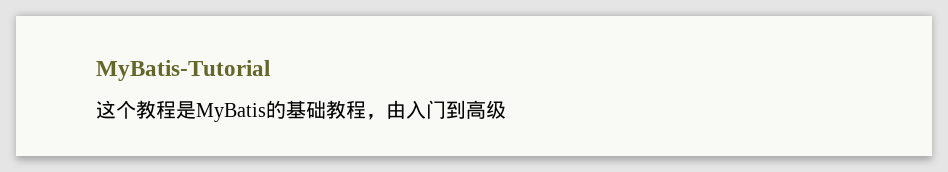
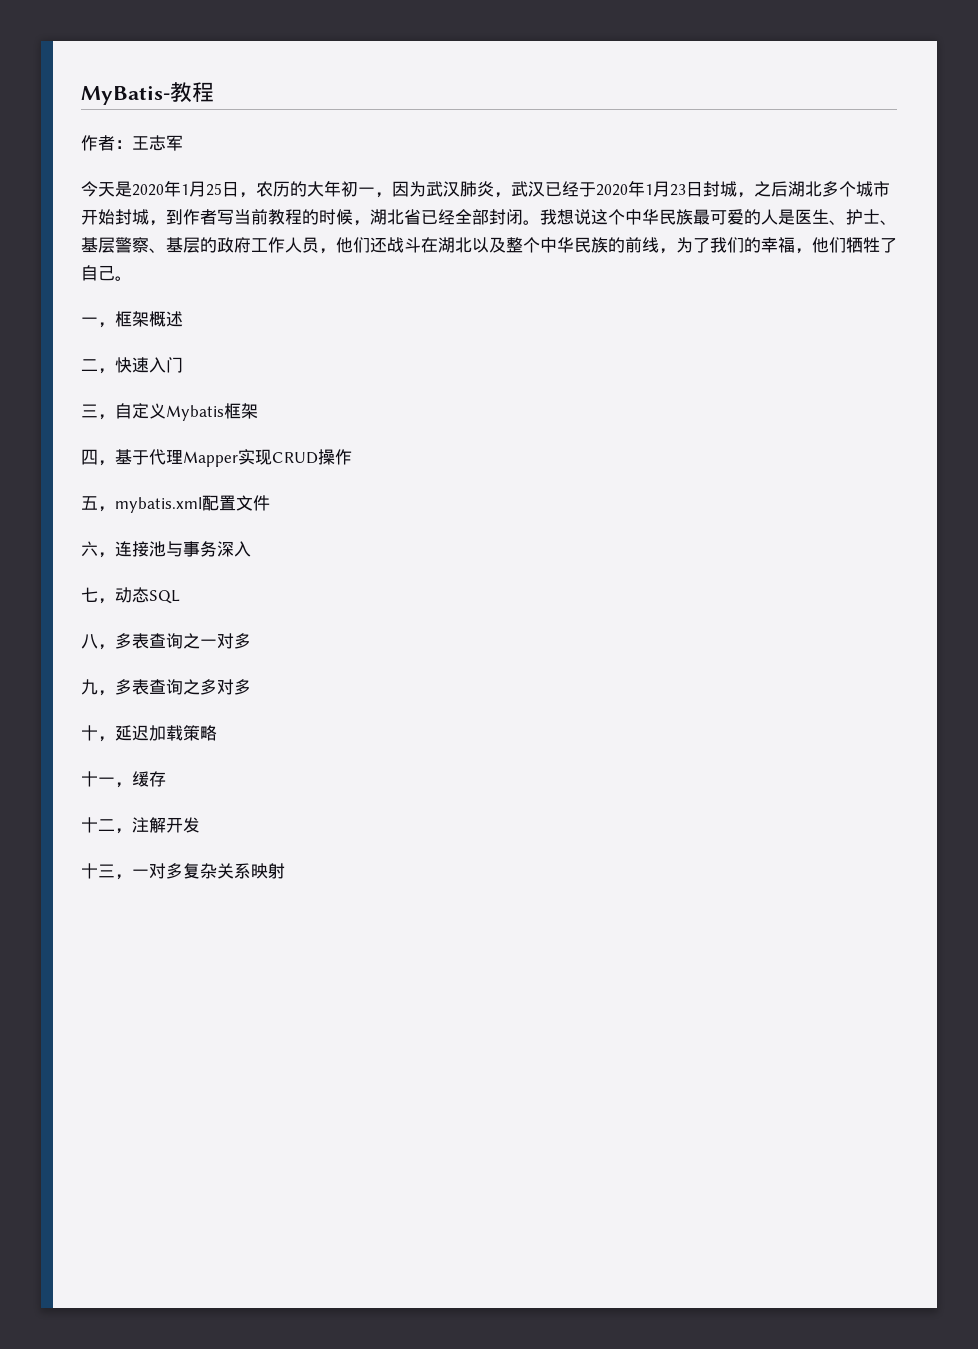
[96,60,270,81] [96,100,506,122] MyBatis-Tutorial // 这个教程是MyBatis的基础教程，由入门到高级 -> [81,82,214,105] [81,135,183,151] [81,180,890,198] [81,209,897,226] [81,237,897,254] [81,265,132,281] [81,311,183,328] [81,357,183,374] [81,403,258,421] [81,449,352,467] [81,495,270,513] [81,541,251,558] [81,587,180,604] [81,633,251,650] [81,679,251,696] [81,725,217,742] [81,771,166,788] [81,817,200,834] [81,863,285,880] MyBatis-教程 // 作者：王志军 // 今天是2020年1月25日，农历的大年初一，因为武汉肺炎，武汉已经于2020年1月23日封城，之后湖北多个城市开始封城，到作者写当前教程的时候，湖北省已经全部封闭。我想说这个中华民族最可爱的人是医生、护士、基层警察、基层的政府工作人员，他们还战斗在湖北以及整个中华民族的前线，为了我们的幸福，他们牺牲了自己。 // 一，框架概述 // 二，快速入门 // 三，自定义Mybatis框架 // 四，基于代理Mapper实现CRUD操作 // 五，mybatis.xml配置文件 // 六，连接池与事务深入 // 七，动态SQL // 八，多表查询之一对多 // 九，多表查询之多对多 // 十，延迟加载策略 // 十一，缓存 // 十二，注解开发 // 十三，一对多复杂关系映射

